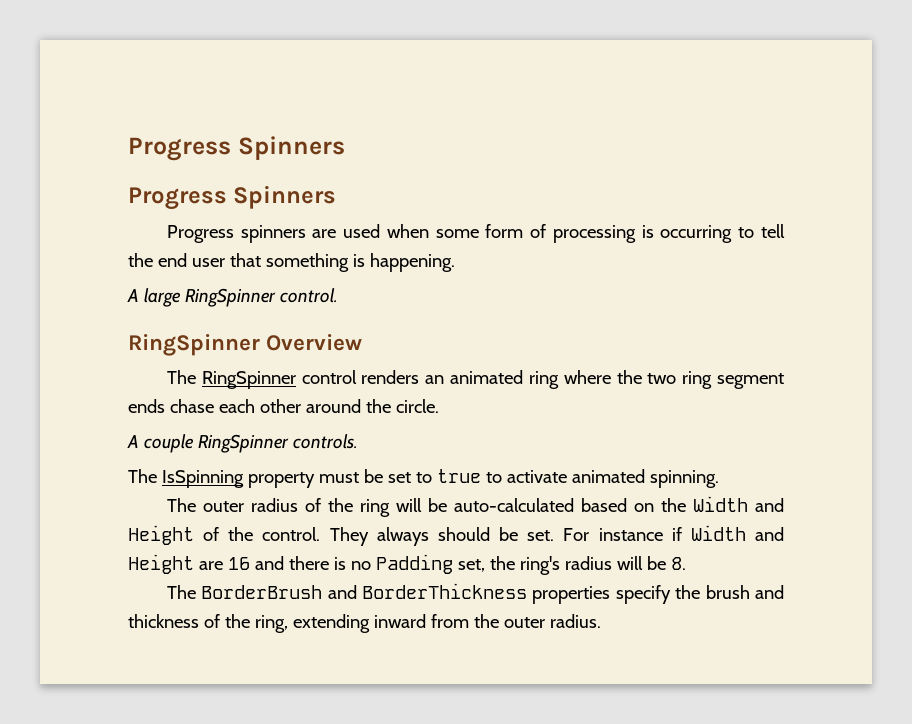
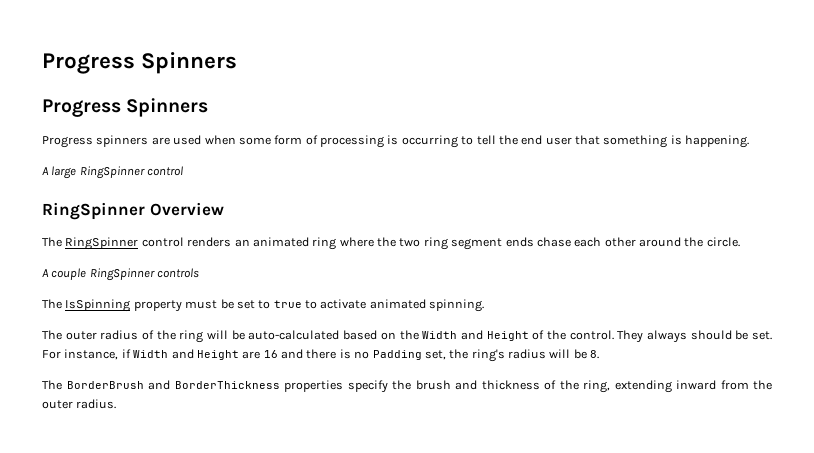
[279,288,338,303] control. -> [147,166,184,176] control
[292,434,358,449] controls. -> [157,268,200,278] controls
[598,528,663,541] instance -> [64,349,119,360] instance,

